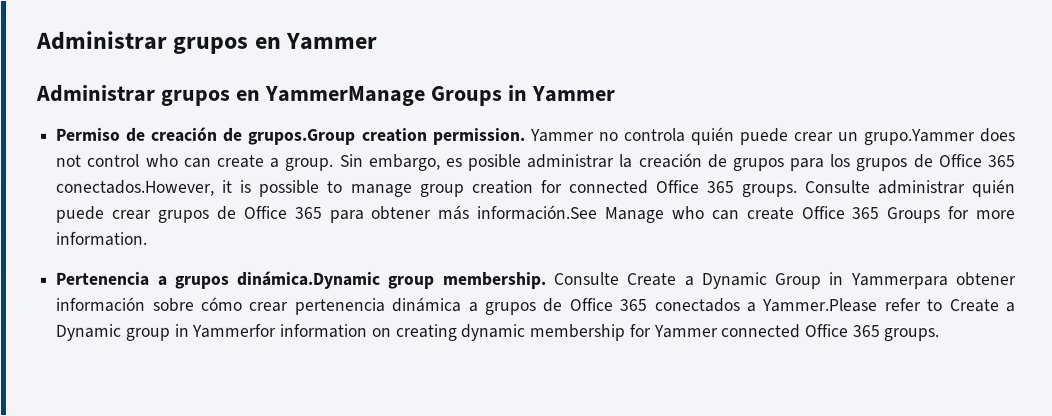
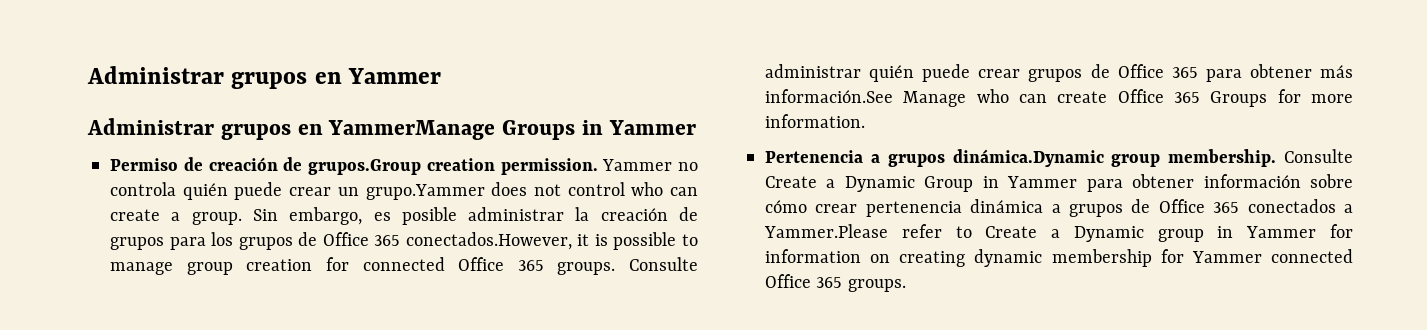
[849,273,948,290] Yammerpara -> [1007,176,1123,192] Yammer para
[191,323,277,338] Yammerfor -> [1246,224,1353,238] Yammer for

